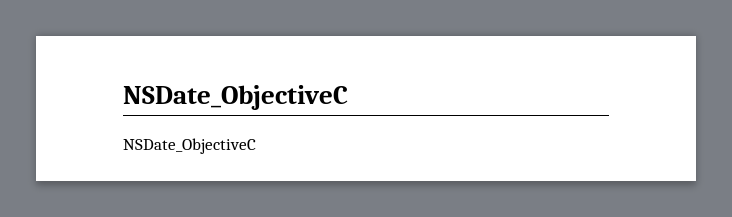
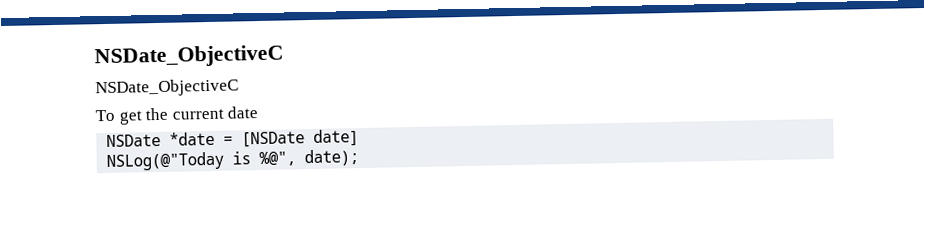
(256, 146) none -> [95,106,259,125] [106,129,360,148] [106,149,360,171] // To get the current date // NSDate *date = [NSDate date] // NSLog(@"Today is %@", date);

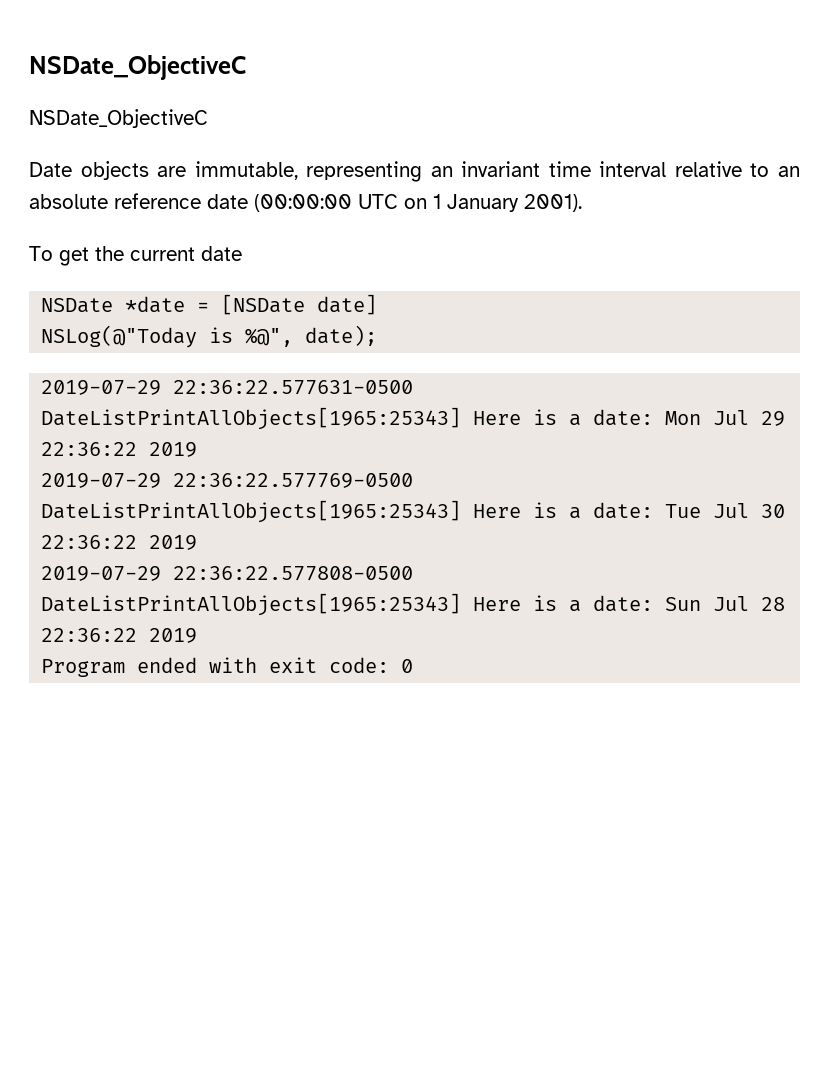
(239, 88) none -> [29,161,800,182] [29,193,582,212] // Date objects are immutable, representing an invariant time interval relative to an absolute reference date (00:00:00 UTC on 1 January 2001).
(360, 158) none -> [41,380,414,395] [41,407,786,430] [41,442,198,457] [41,473,414,488] [41,500,786,523] [41,535,198,550] [41,566,414,581] [41,593,786,616] [41,628,198,643] [41,657,414,677] // 2019-07-29 22:36:22.577631-0500 DateListPrintAllObjects[1965:25343] Here is a date: Mon Jul 29 22:36:22 2019 // 2019-07-29 22:36:22.577769-0500 DateListPrintAllObjects[1965:25343] Here is a date: Tue Jul 30 22:36:22 2019 // 2019-07-29 22:36:22.577808-0500 DateListPrintAllObjects[1965:25343] Here is a date: Sun Jul 28 22:36:22 2019 // Program ended with exit code: 0

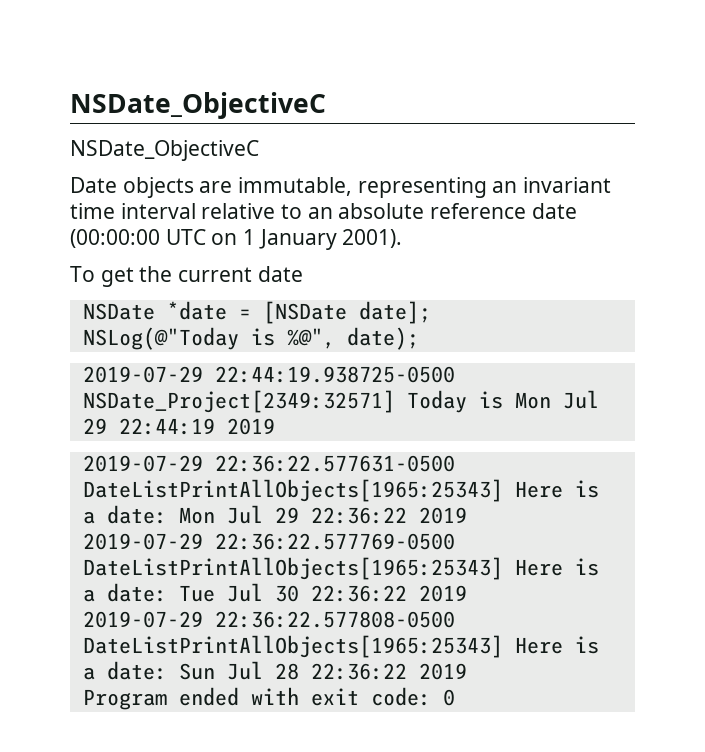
[317,294,378,315] date] -> [358,301,431,324] date];
(378, 335) none -> [82,366,455,383] [82,390,599,413] [82,418,275,435] // 2019-07-29 22:44:19.938725-0500 NSDate_Project[2349:32571] Today is Mon Jul 29 22:44:19 2019

